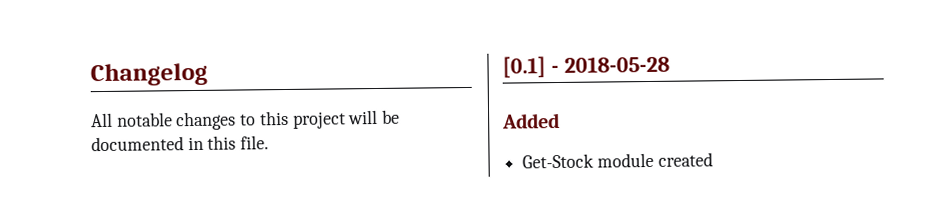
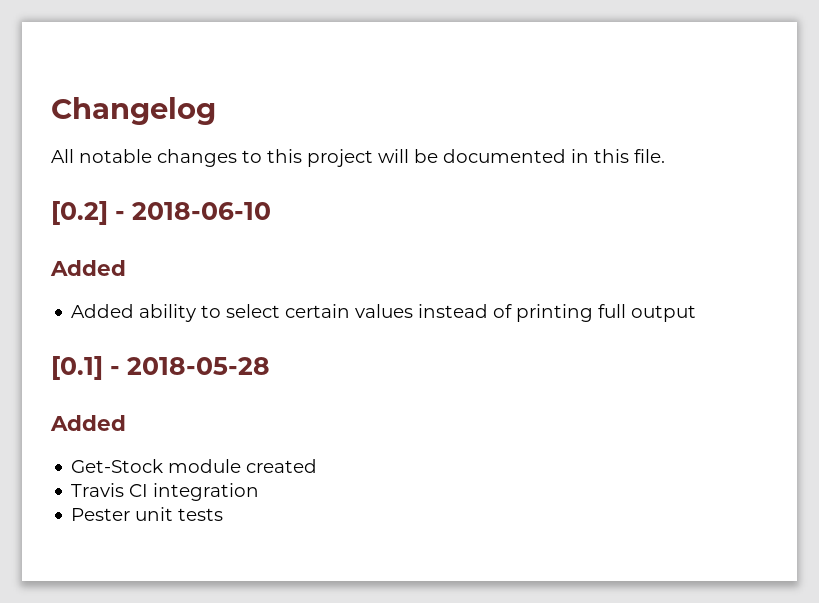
(270, 142) none -> [51,201,271,225] [50,260,126,276] [71,304,697,322] // [0.2] - 2018-06-10 // Added // Added ability to select certain values instead of printing full output
(713, 159) none -> [71,483,260,501] [71,507,224,521] // Travis CI integration // Pester unit tests

